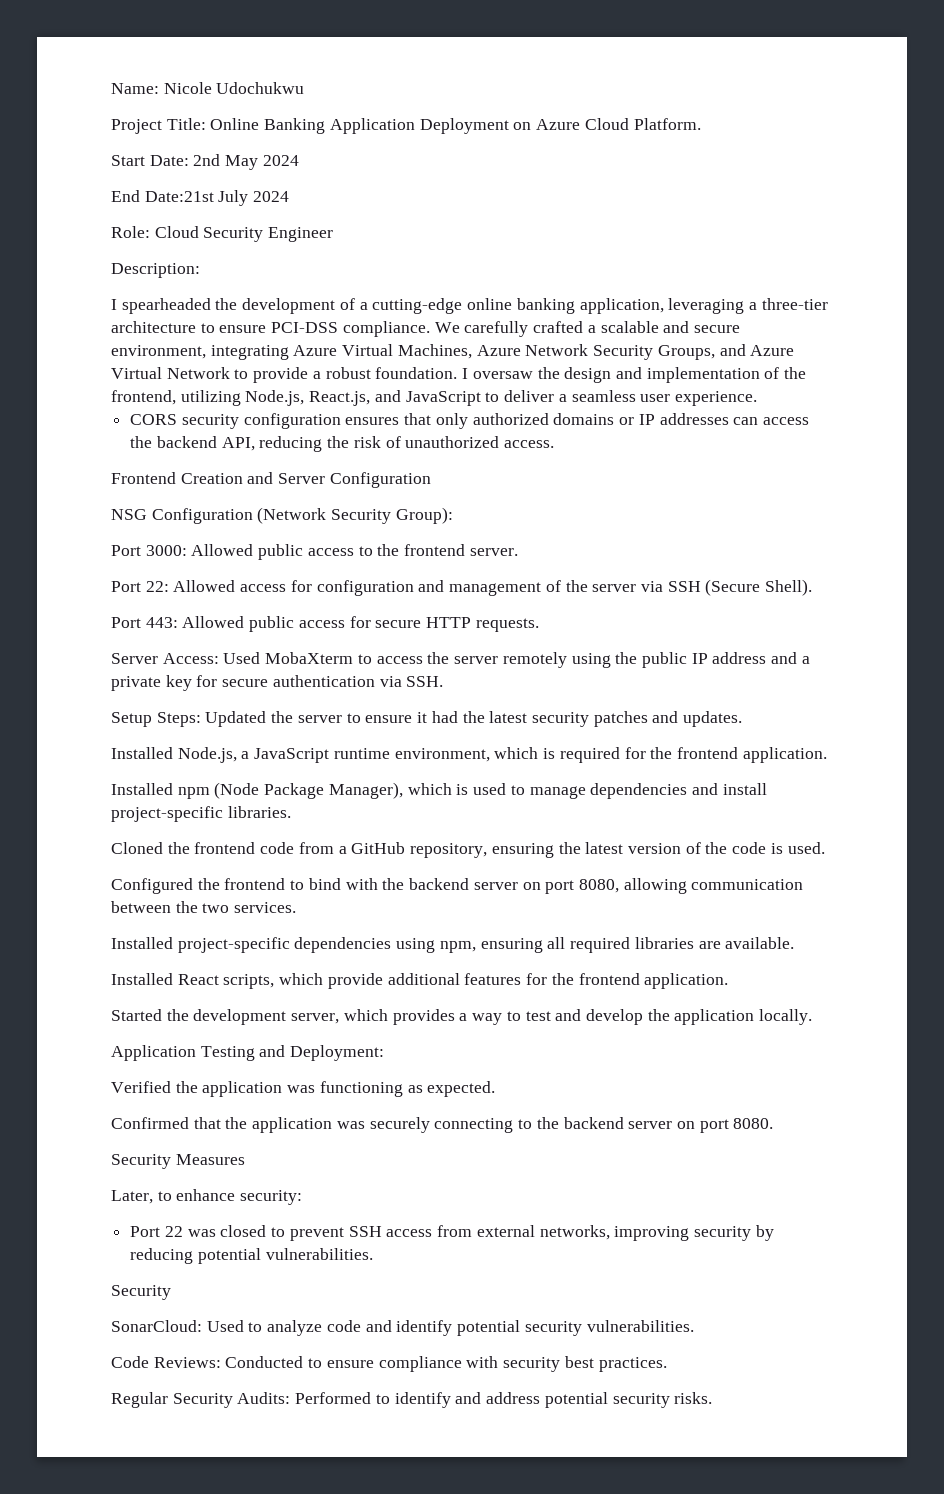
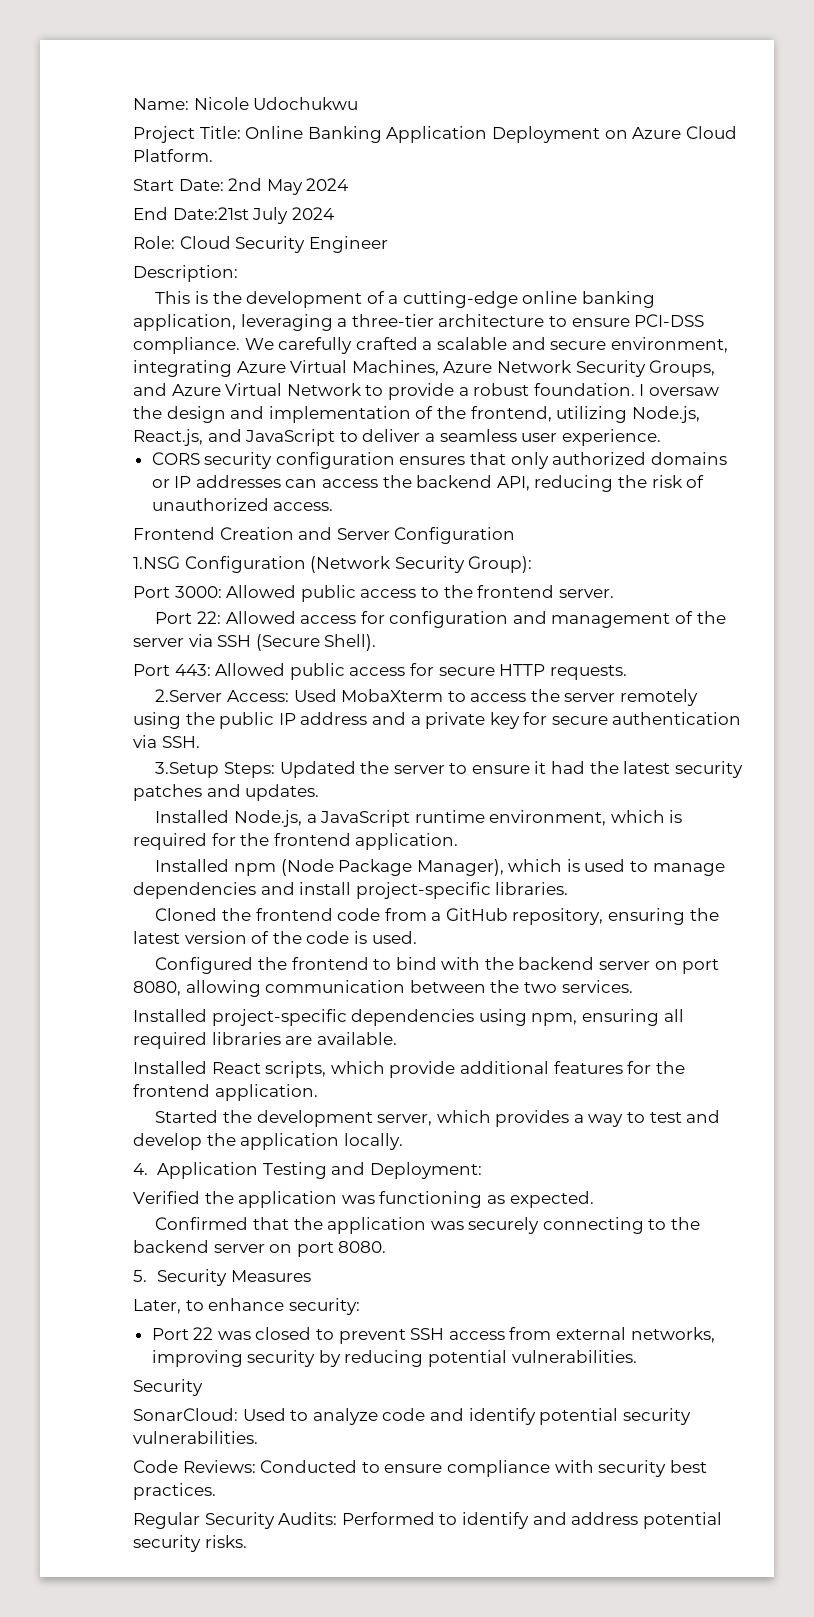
[111,298,211,314] I spearheaded -> [155,291,208,304] This is
[111,509,147,520] NSG -> [133,556,180,569] 1.NSG
[111,653,158,664] Server -> [155,689,223,702] 2.Server
[111,712,152,727] Setup -> [155,762,220,778] 3.Setup
(813, 1017) none -> [133,1163,148,1175] 4.
(774, 1123) none -> [133,1270,147,1282] 5.

